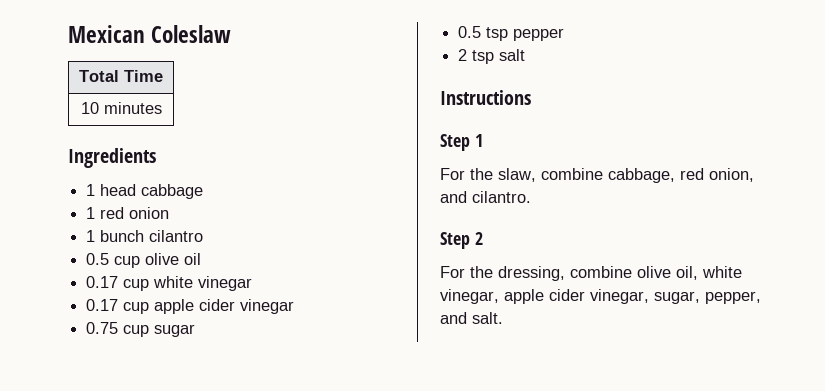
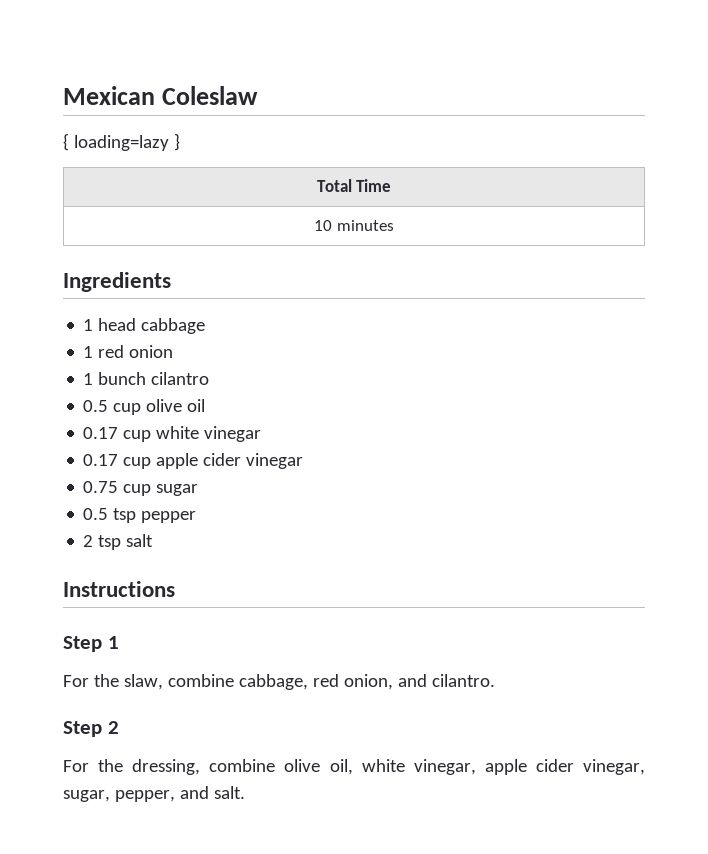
(232, 34) none -> [63,133,180,151] // { loading=lazy }

